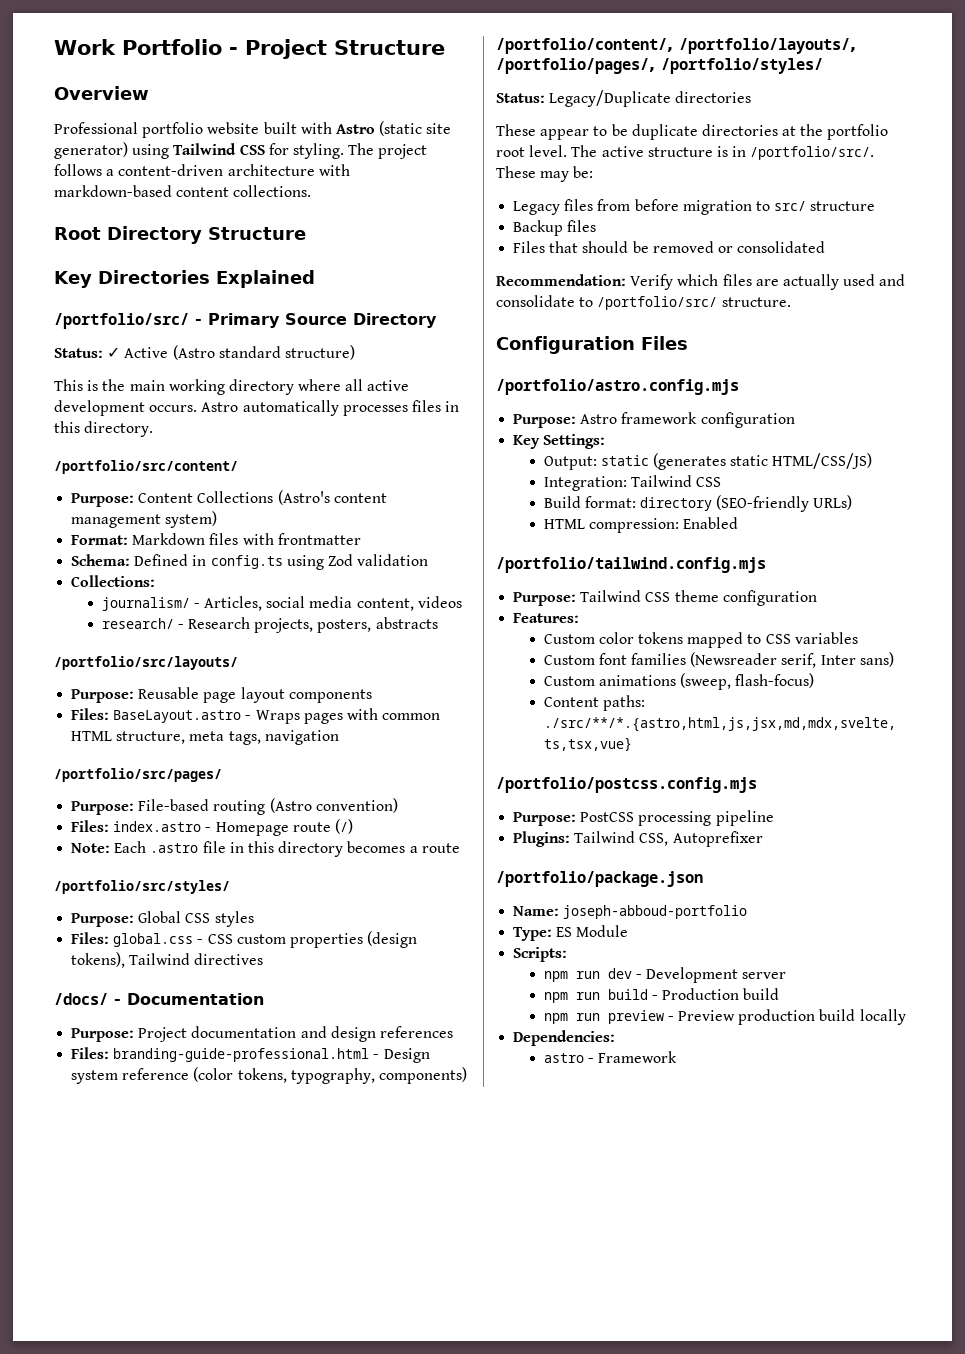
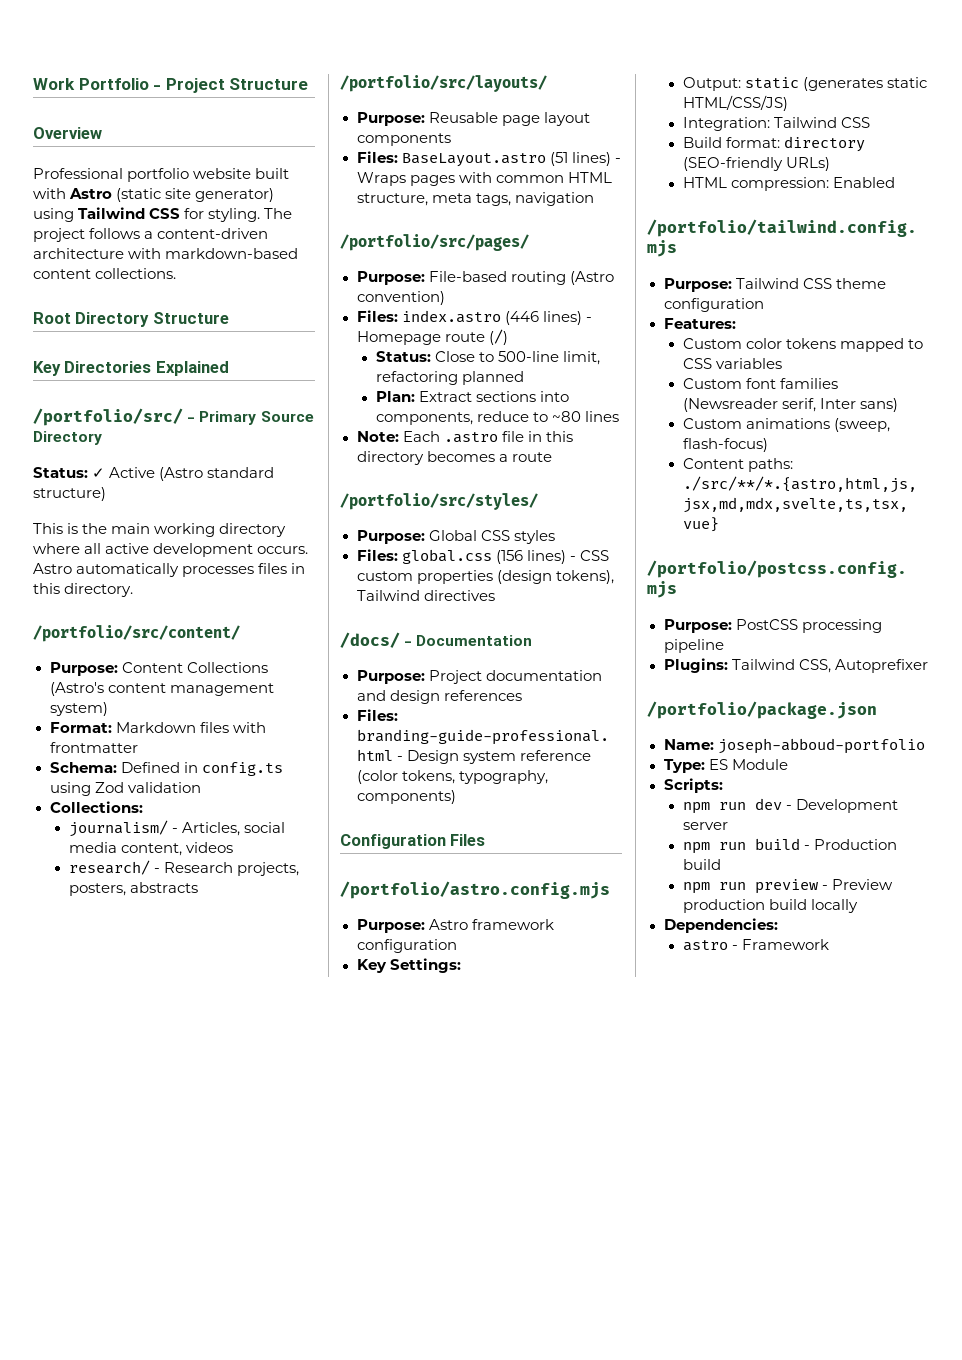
(242, 716) none -> [549,152,611,166] (51 lines)
(202, 826) none -> [504,311,582,325] (446 lines)
(353, 826) none -> [375,351,600,365] [375,371,524,385] [375,391,569,402] [375,411,619,425] // Status: Close to 500-line limit, refactoring planned // Plan: Extract sections into components, reduce to ~80 lines
(194, 940) none -> [495,550,566,564] (156 lines)
[496,38,856,54] [496,58,823,74] [496,90,752,107] [496,124,889,140] [496,145,875,160] [496,166,594,182] [513,199,876,215] [513,220,597,236] [513,241,826,253] [496,274,906,290] [496,295,791,310] // /portfolio/content/, /portfolio/layouts/, /portfolio/pages/, /portfolio/styles/ // Status: Legacy/Duplicate directories // These appear to be duplicate directories at the portfolio root level. The active structure is in /portfolio/src/. These may be: // Legacy files from before migration to src/ structure // Backup files // Files that should be removed or consolidated // Recommendation: Verify which files are actually used and consolidate to /portfolio/src/ structure. -> (456, 797) none

